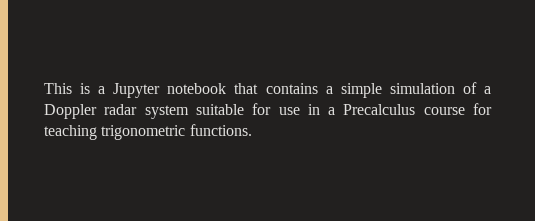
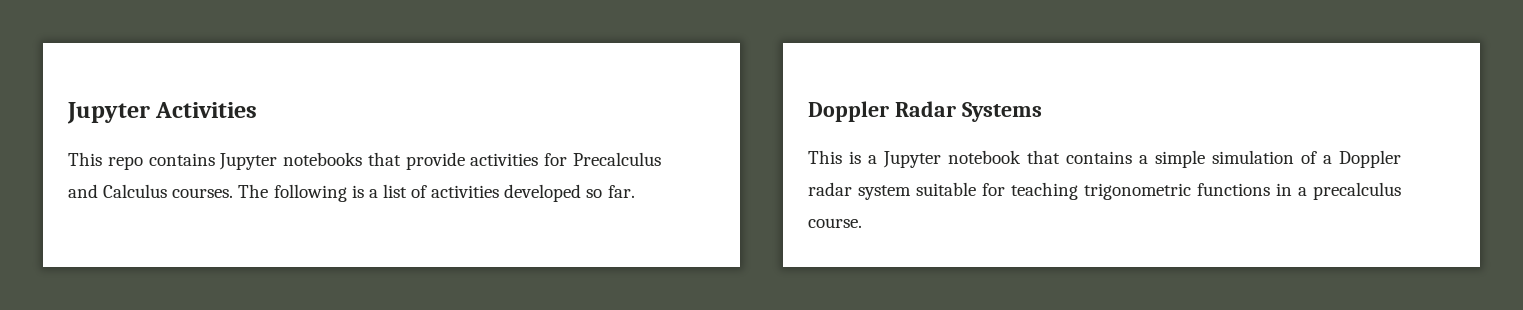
(44, 88) none -> [67,102,258,124] [68,152,661,170] [68,184,635,202] [808,101,1042,122] Jupyter Activities // This repo contains Jupyter notebooks that provide activities for Precalculus and Calculus courses. The following is a list of activities developed so far. // Doppler Radar Systems //
[278,103,493,115] [44,124,252,140] use in a Precalculus course for teaching trigonometric functions. -> [1011,182,1401,200] [808,218,862,228] teaching trigonometric functions in a precalculus course.

